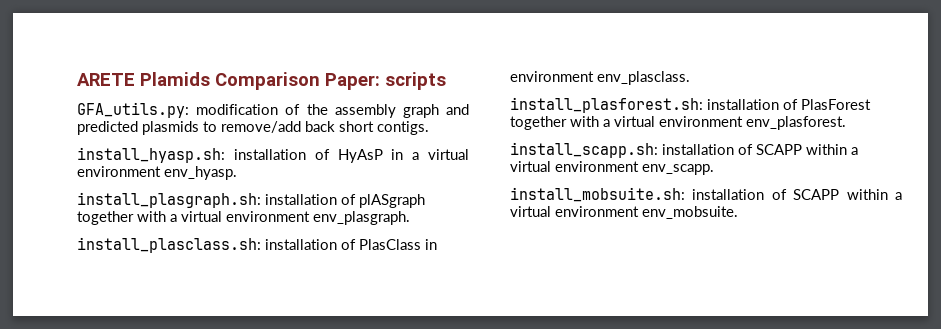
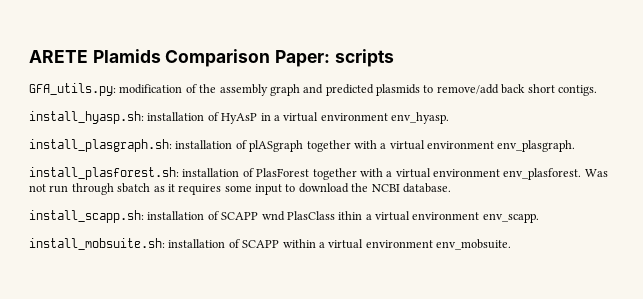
[77,237,437,253] [510,71,690,85] // install_plasclass.sh: installation of PlasClass in environment env_plasclass. -> (576, 146) none
(846, 123) none -> [584,169,608,177] [29,183,451,195] Was not run through sbatch as it requires some input to download the NCBI database.
[806,144,847,155] within -> [261,211,363,221] wnd PlasClass ithin

